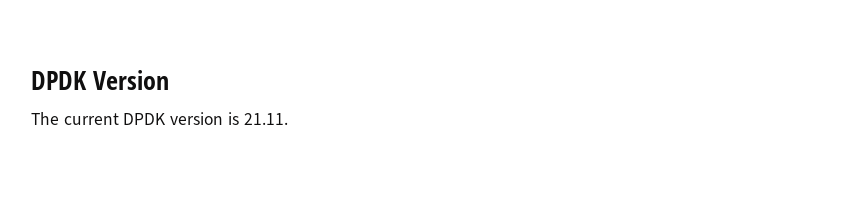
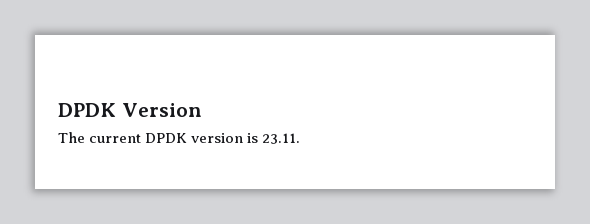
[243,113,288,125] 21.11. -> [262,133,301,144] 23.11.

